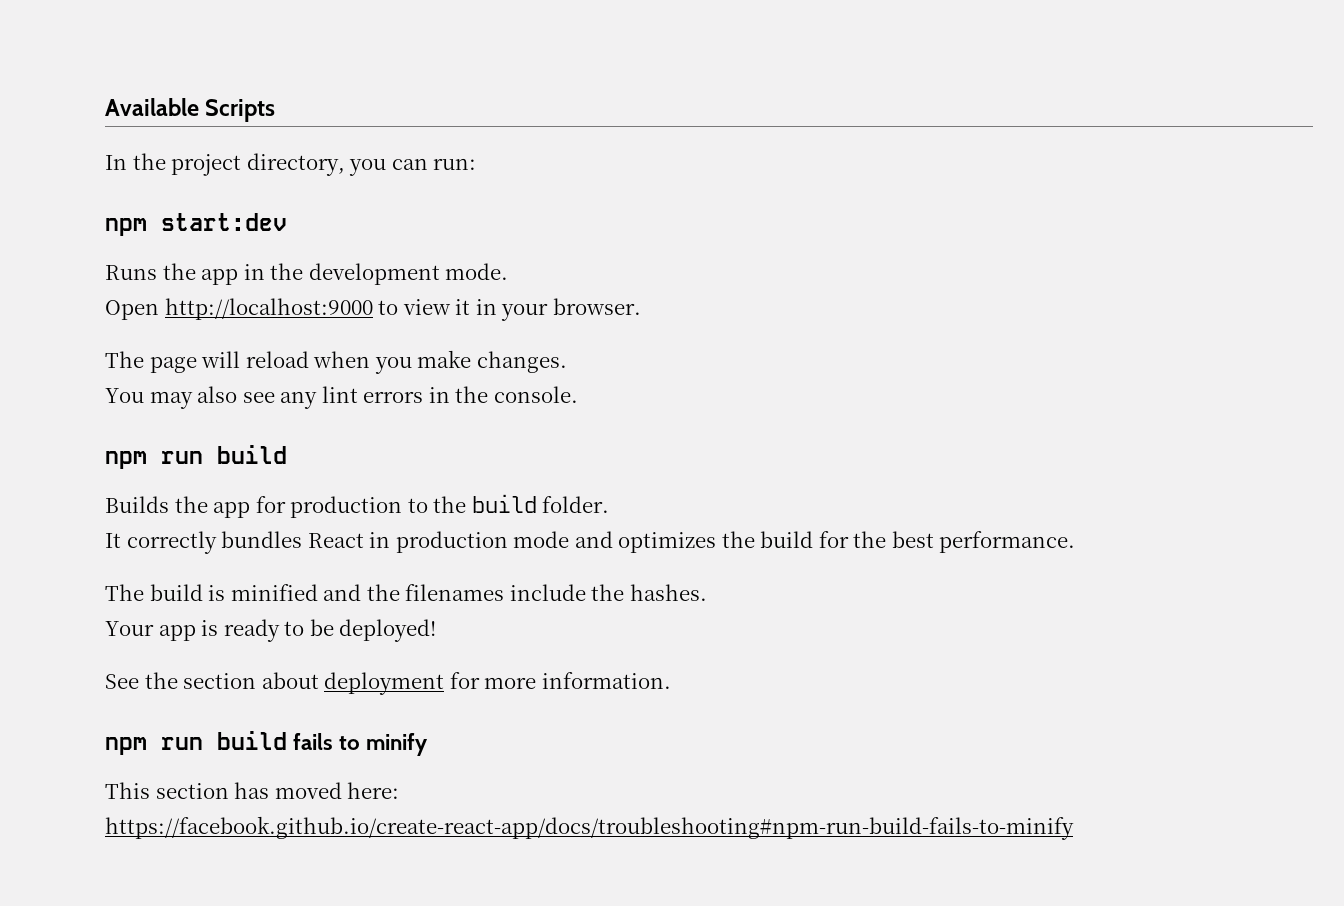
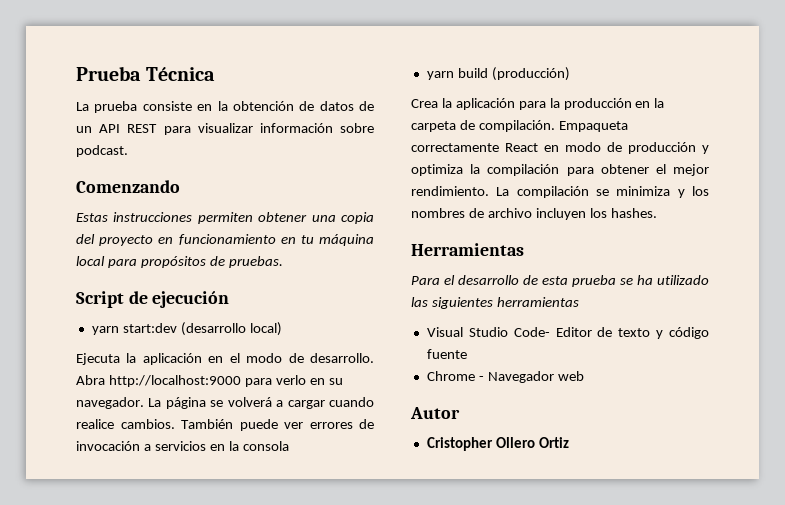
[105,98,276,122] [105,153,477,176] [105,213,287,236] [105,263,509,285] [105,298,641,321] [105,350,567,374] [105,386,578,409] [105,445,287,469] [105,494,610,518] [105,531,1076,554] [105,584,707,601] [105,619,437,642] [105,672,671,695] [105,731,429,756] [105,782,400,799] [105,816,1074,840] Available Scripts // In the project directory, you can run: // npm start:dev // Runs the app in the development mode. // Open http://localhost:9000 to view it in your browser. // The page will reload when you make changes. // You may also see any lint errors in the console. // npm run build // Builds the app for production to the build folder. // It correctly bundles React in production mode and optimizes the build for the best performance. // The build is minified and the filenames include the hashes. // Your app is ready to be deployed! // See the section about deployment for more information. // npm run build fails to minify // This section has moved here: https://facebook.github.io/create-react-app/docs/troubleshooting#npm-run-build-fails-to-minify -> [76,66,216,81] [76,101,374,113] [76,123,375,135] [76,145,128,157] [76,180,180,193] [76,212,374,224] [76,234,374,246] [76,256,283,268] [76,291,230,308] [91,322,282,336] [76,353,375,365] [76,375,343,387] [76,397,375,409] [76,419,374,431] [76,441,289,451] [426,67,570,81] [411,98,665,110] [411,120,628,132] [411,142,709,154] [411,164,709,176] [411,186,709,198] [411,208,657,220] [411,243,524,256] [411,275,709,287] [411,297,579,309] [426,327,709,339] [426,349,467,359] [426,371,584,383] [410,407,460,419] [426,437,569,451] Prueba Técnica // La prueba consiste en la obtención de datos de un API REST para visualizar información sobre podcast. // Comenzando // Estas instrucciones permiten obtener una copia del proyecto en funcionamiento en tu máquina local para propósitos de pruebas. // Script de ejecución // yarn start:dev (desarrollo local) // Ejecuta la aplicación en el modo de desarrollo. Abra http://localhost:9000 para verlo en su navegador. La página se volverá a cargar cuando realice cambios. También puede ver errores de invocación a servicios en la consola // yarn build (producción) // Crea la aplicación para la producción en la carpeta de compilación. Empaqueta correctamente React en modo de producción y optimiza la compilación para obtener el mejor rendimiento. La compilación se minimiza y los nombres de archivo incluyen los hashes. // Herramientas // Para el desarrollo de esta prueba se ha utilizado las siguientes herramientas // Visual Studio Code- Editor de texto y código fuente // Chrome - Navegador web // Autor // Cristopher Ollero Ortiz

